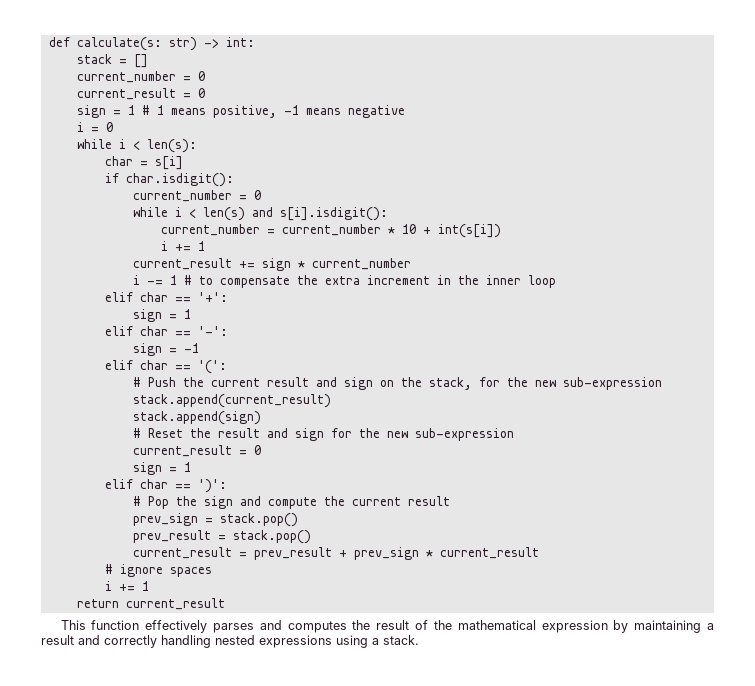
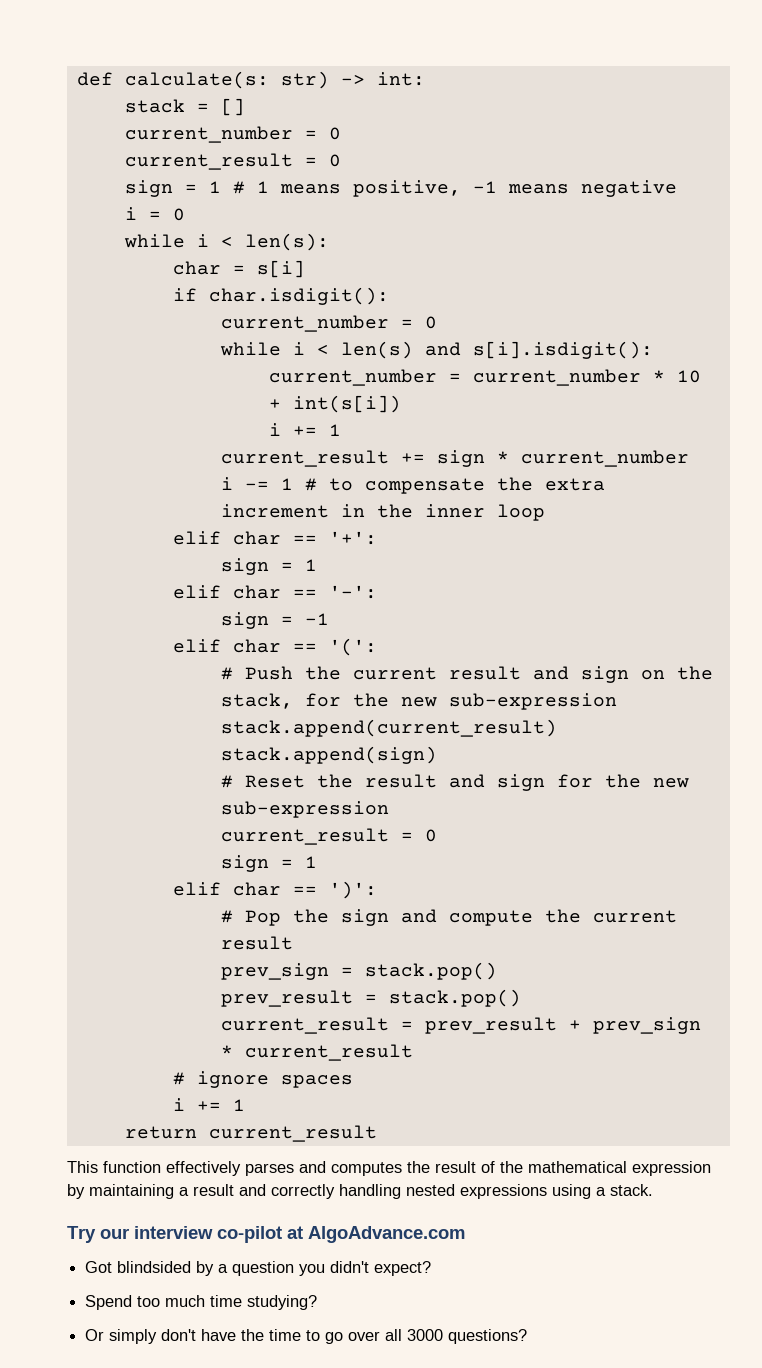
(419, 640) none -> [67,1226,465,1243] [85,1261,432,1276] [85,1295,318,1310] [85,1329,528,1344] // Try our interview co-pilot at AlgoAdvance.com // Got blindsided by a question you didn't expect? // Spend too much time studying? // Or simply don't have the time to go over all 3000 questions?

